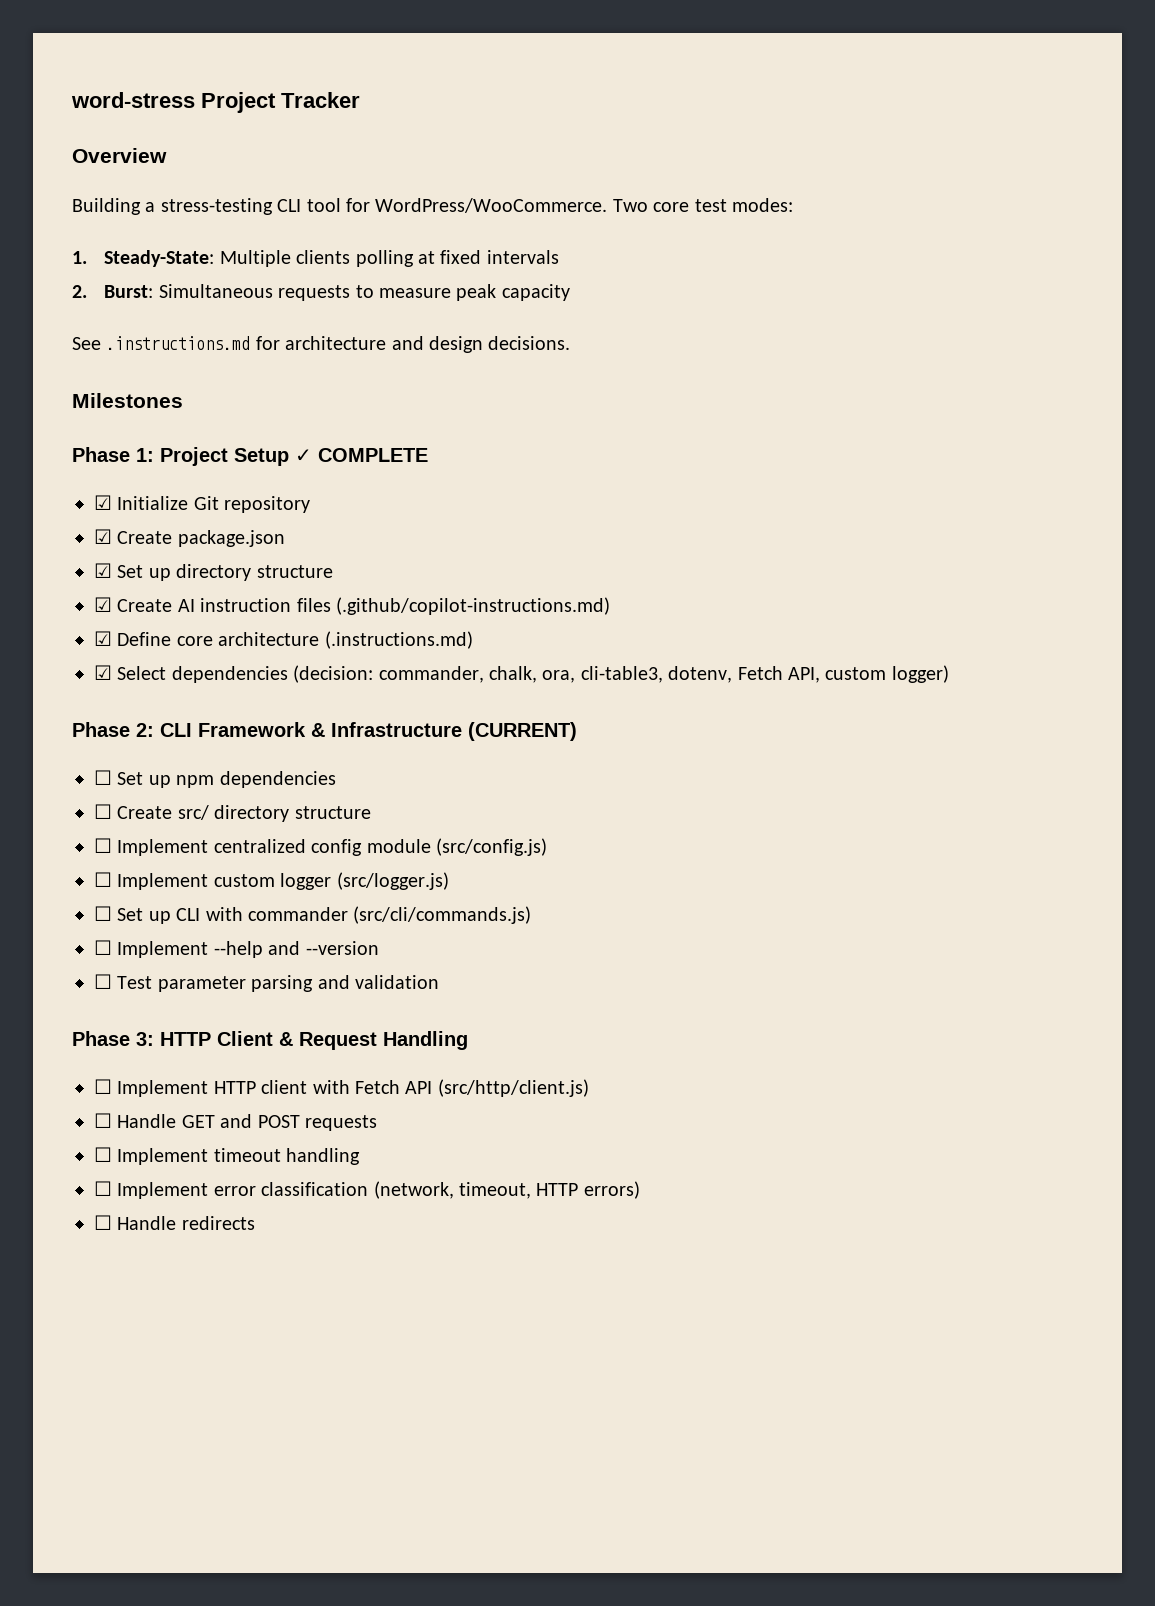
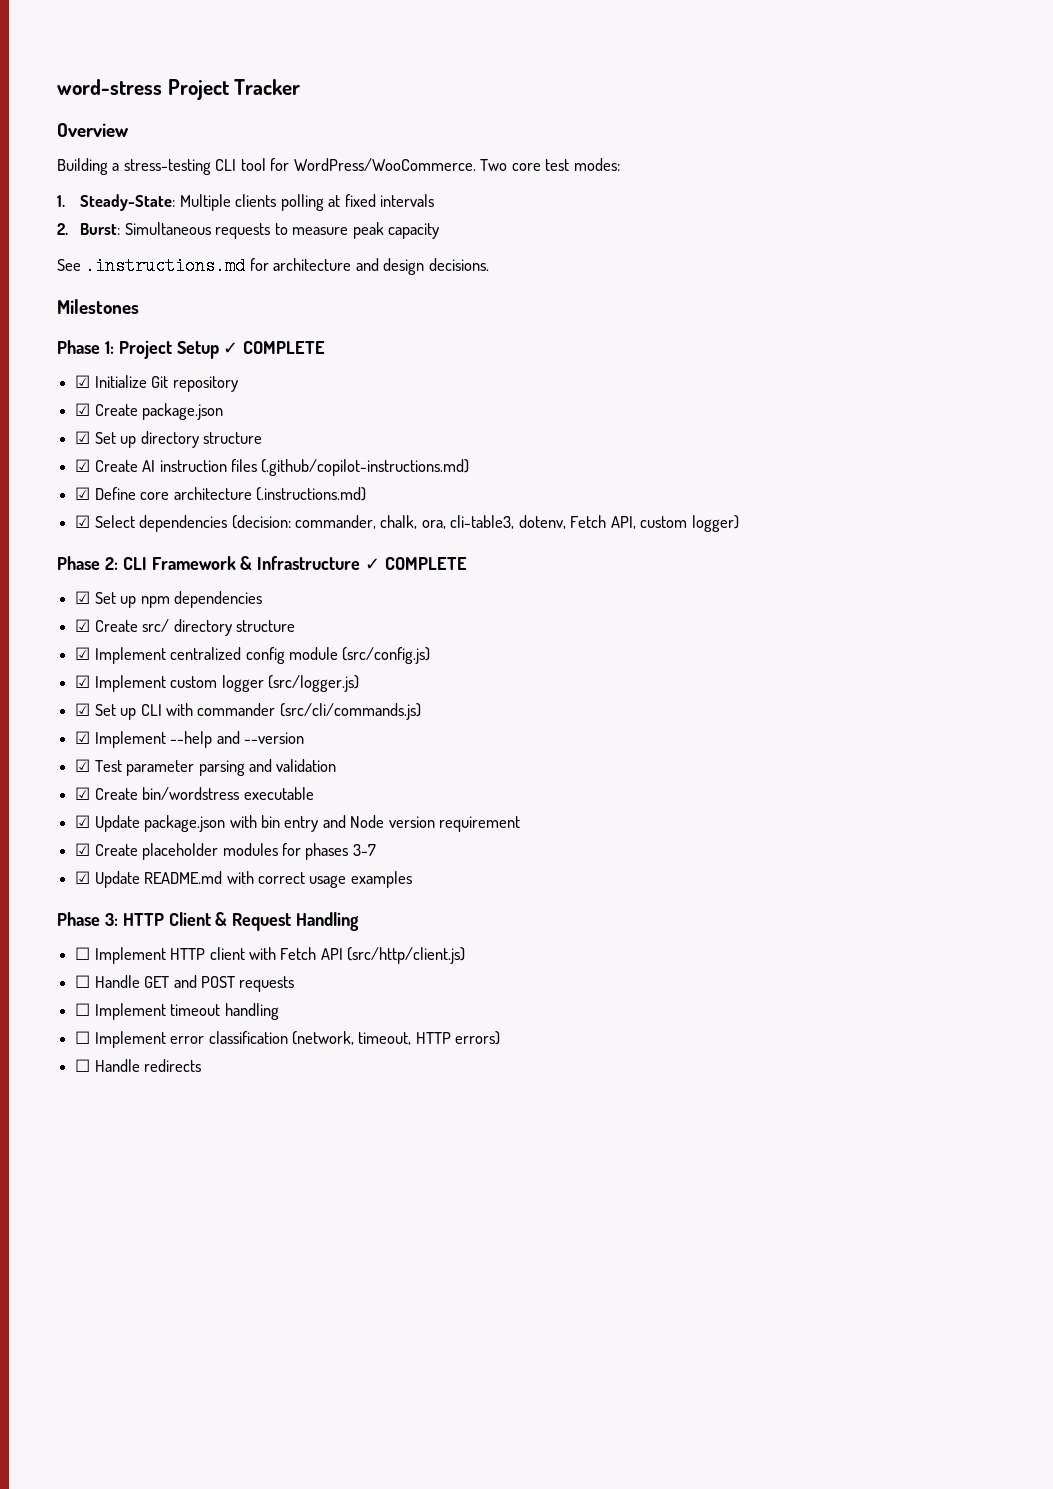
[468,722,577,741] [94,770,112,785] (CURRENT) // ☐ -> [365,557,468,570] [75,591,91,604] ✓ COMPLETE // ☑
[94,804,112,819] ☐ -> [75,619,91,632] ☑
[94,838,112,853] ☐ -> [75,647,91,660] ☑
[94,872,112,887] ☐ -> [75,675,91,688] ☑
[94,906,112,921] ☐ -> [75,703,91,716] ☑
[94,940,112,955] ☐ -> [75,731,91,744] ☑
[94,974,112,989] ☐ -> [75,759,91,772] ☑
(439, 982) none -> [75,787,314,800] [75,815,521,832] [75,843,376,860] [75,871,412,888] // ☑ Create bin/wordstress executable // ☑ Update package.json with bin entry and Node version requirement // ☑ Create placeholder modules for phases 3-7 // ☑ Update README.md with correct usage examples

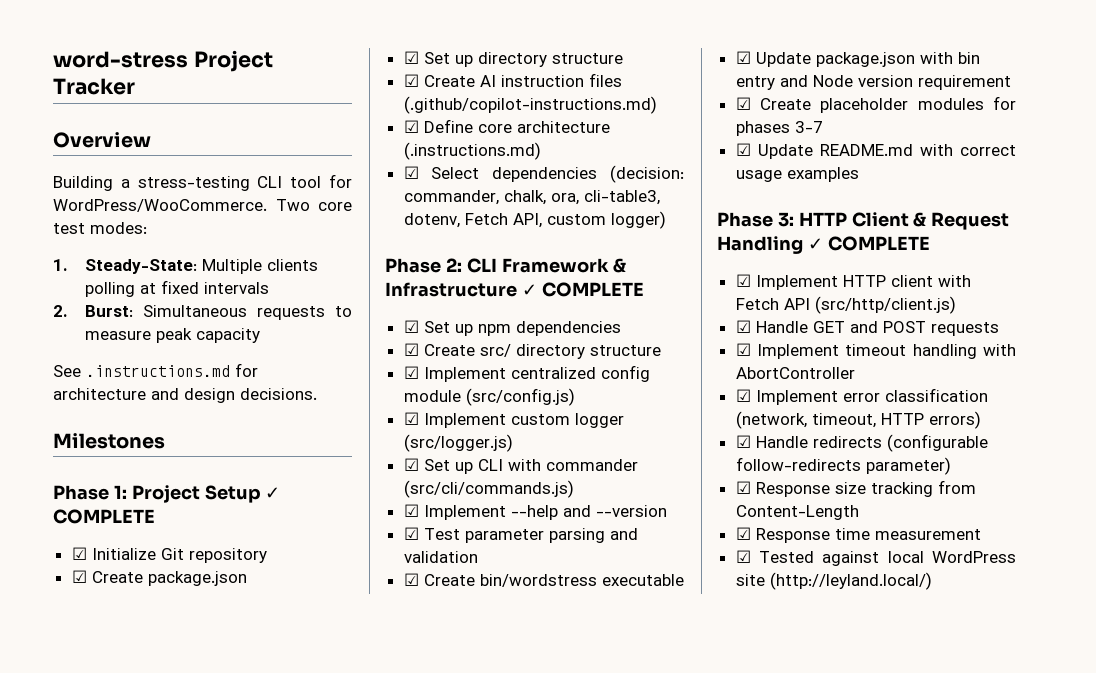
[75,947,91,960] // ☐ -> [807,236,930,251] [735,274,751,287] ✓ COMPLETE // ☑
[75,975,91,988] ☐ -> [735,320,751,333] ☑
[75,1003,91,1016] ☐ -> [735,343,751,356] ☑
[75,1031,91,1044] // ☐ -> [983,344,1016,356] [735,367,855,379] [735,389,751,402] with AbortController // ☑
[75,1059,91,1072] ☐ -> [735,435,751,448] ☑
(202, 1065) none -> [886,434,988,452] [735,457,951,475] [735,480,976,497] [735,505,859,520] [735,527,981,543] [735,550,1016,566] [735,572,932,590] (configurable follow-redirects parameter) // ☑ Response size tracking from Content-Length // ☑ Response time measurement // ☑ Tested against local WordPress site (http://leyland.local/)

